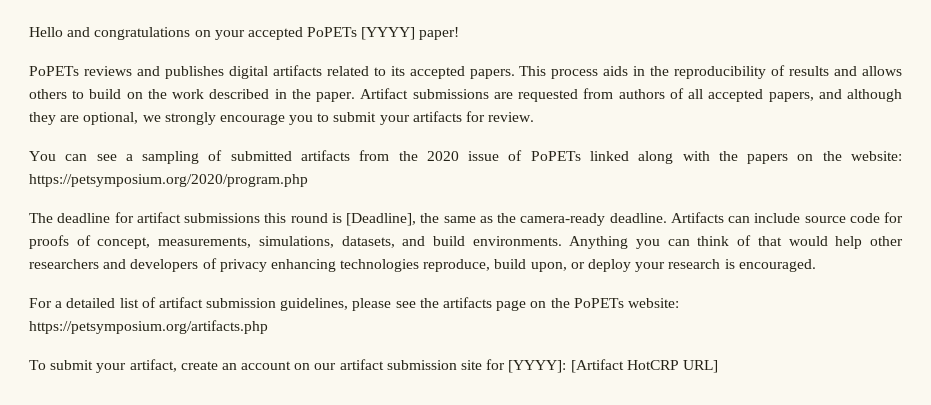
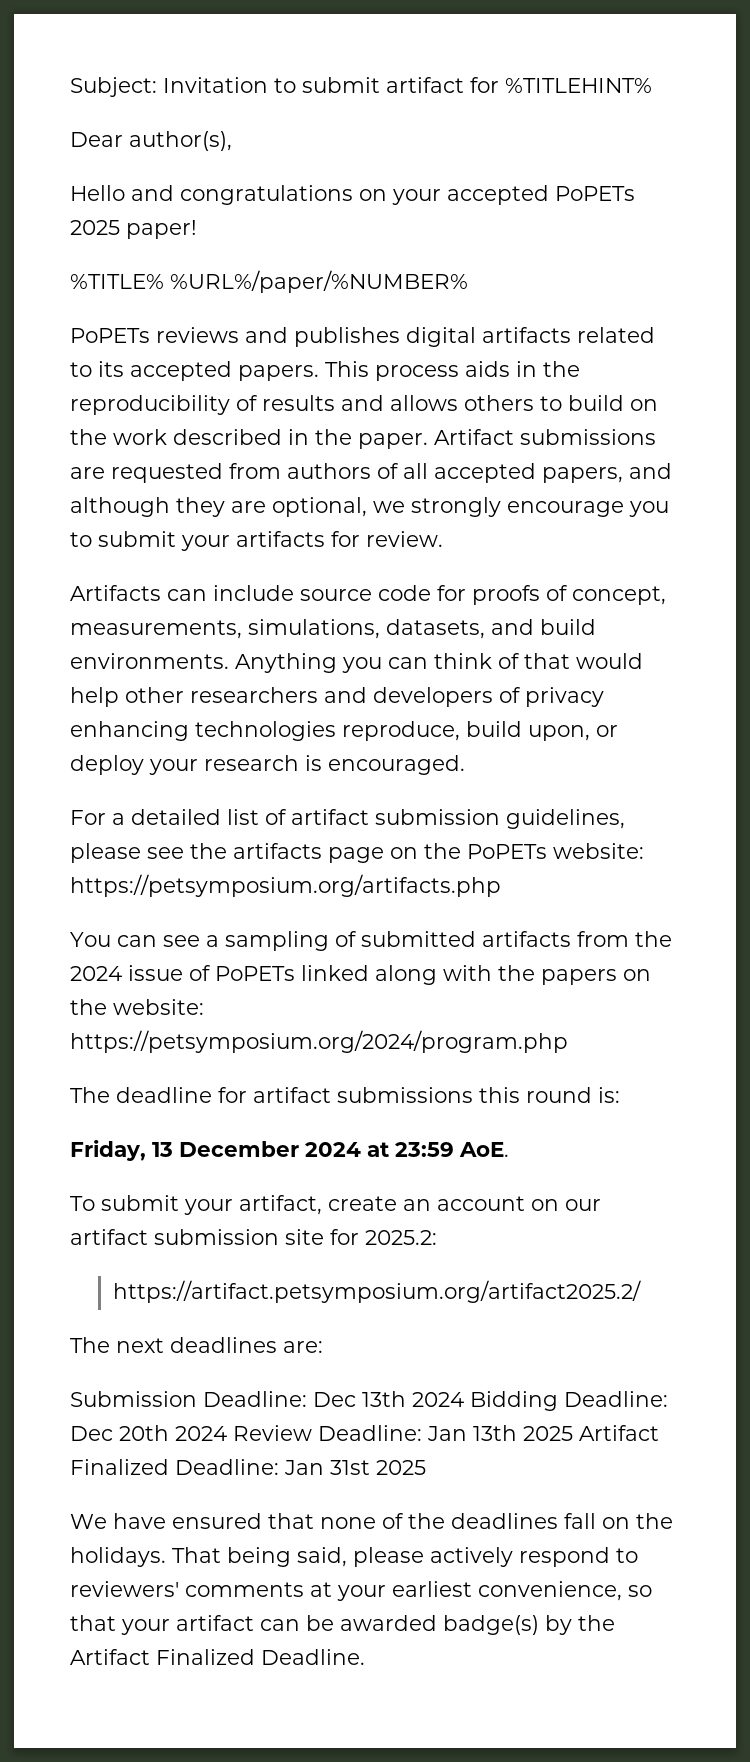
(29, 32) none -> [70,77,652,97] [70,131,232,151] Subject: Invitation to submit artifact for %TITLEHINT% // Dear author(s), //
[361,27,416,40] [YYYY] -> [70,220,120,235] 2025
(460, 33) none -> [70,270,468,293] // %TITLE% %URL%/paper/%NUMBER%
[29,150,903,164] [29,174,308,187] [29,212,667,226] You can see a sampling of submitted artifacts from the 2020 issue of PoPETs linked along with the papers on the website: https://petsymposium.org/2020/program.php // The deadline for artifact submissions this round is [Deadline], the same as the camera-ready deadline. -> (443, 539) none
(268, 327) none -> [70,931,672,951] [70,965,651,985] [70,999,204,1015] [70,1030,568,1053] [70,1087,620,1103] [70,1140,509,1161] // You can see a sampling of submitted artifacts from the 2024 issue of PoPETs linked along with the papers on the website: https://petsymposium.org/2024/program.php // The deadline for artifact submissions this round is: // Friday, 13 December 2024 at 23:59 AoE.
[508,359,718,373] [YYYY]: [Artifact HotCRP URL] -> [365,1230,437,1245] [112,1280,641,1303] [70,1337,323,1353] [70,1391,668,1411] [70,1425,659,1441] [70,1459,426,1475] [70,1513,673,1529] [70,1547,638,1567] [70,1581,652,1601] [70,1615,615,1635] [70,1649,365,1665] 2025.2: // https://artifact.petsymposium.org/artifact2025.2/ // The next deadlines are: // Submission Deadline: Dec 13th 2024 Bidding Deadline: Dec 20th 2024 Review Deadline: Jan 13th 2025 Artifact Finalized Deadline: Jan 31st 2025 // We have ensured that none of the deadlines fall on the holidays. That being said, please actively respond to reviewers' comments at your earliest convenience, so that your artifact can be awarded badge(s) by the Artifact Finalized Deadline.

